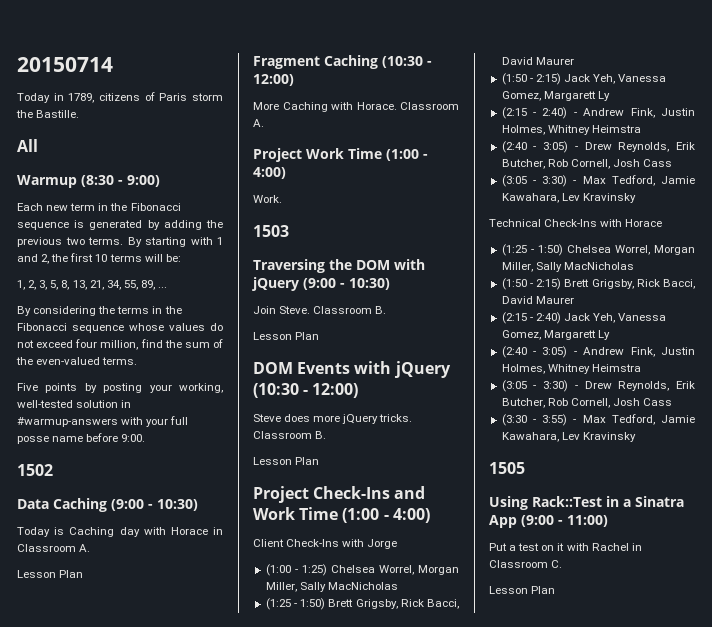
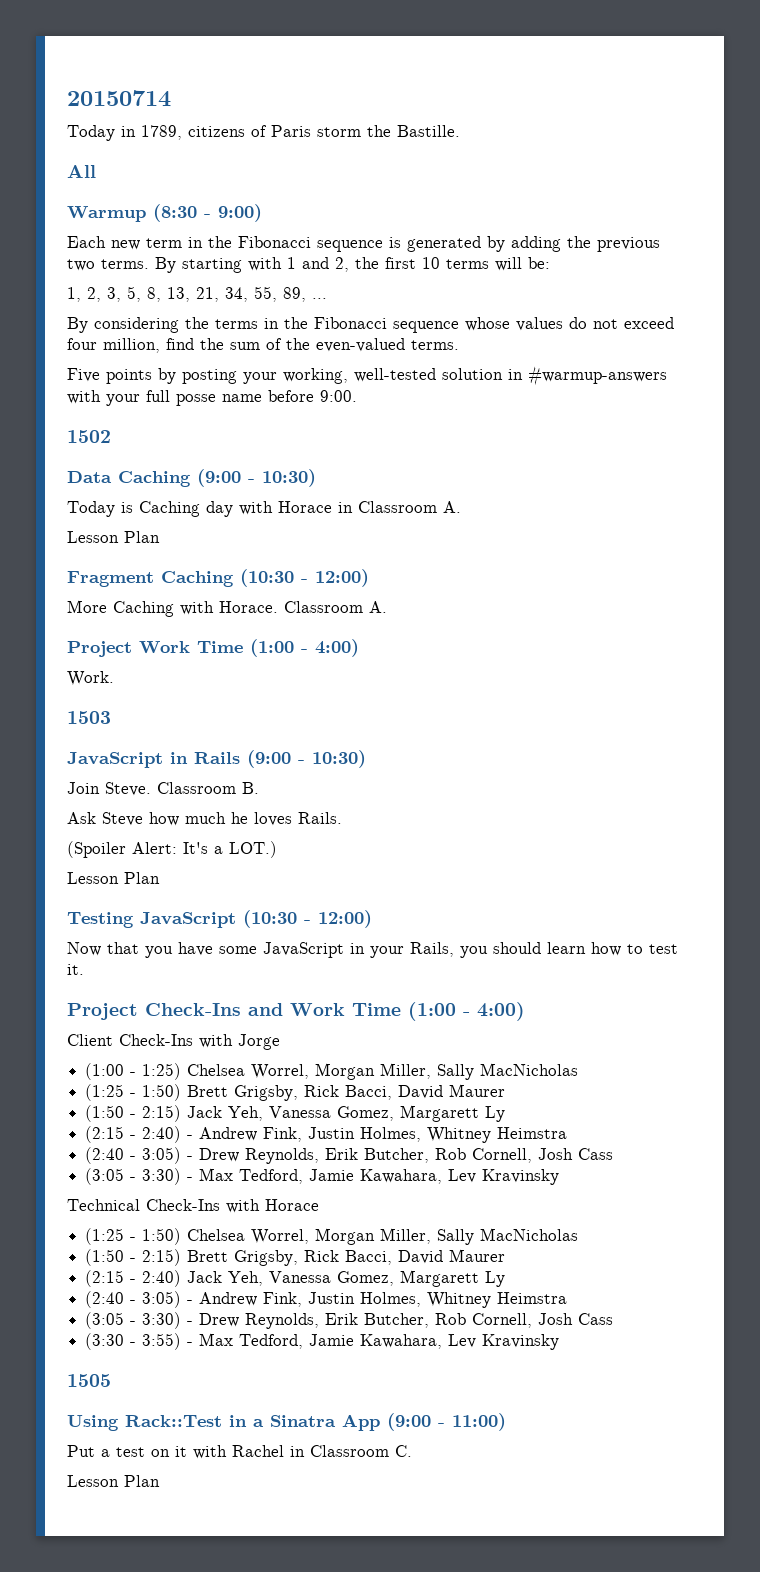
[253,259,425,273] [252,277,299,291] Traversing the DOM with jQuery -> [67,752,240,768] JavaScript in Rails
[253,332,320,340] [253,361,451,378] [253,383,359,398] [253,414,413,424] [253,431,327,439] [253,457,320,465] Lesson Plan // DOM Events with jQuery (10:30 - 12:00) // Steve does more jQuery tricks. Classroom B. // Lesson Plan -> [67,812,342,826] [67,841,277,858] [67,872,160,884] [67,910,372,928] [67,942,678,958] [67,964,84,975] Ask Steve how much he loves Rails. // (Spoiler Alert: It's a LOT.) // Lesson Plan // Testing JavaScript (10:30 - 12:00) // Now that you have some JavaScript in your Rails, you should learn how to test it.

